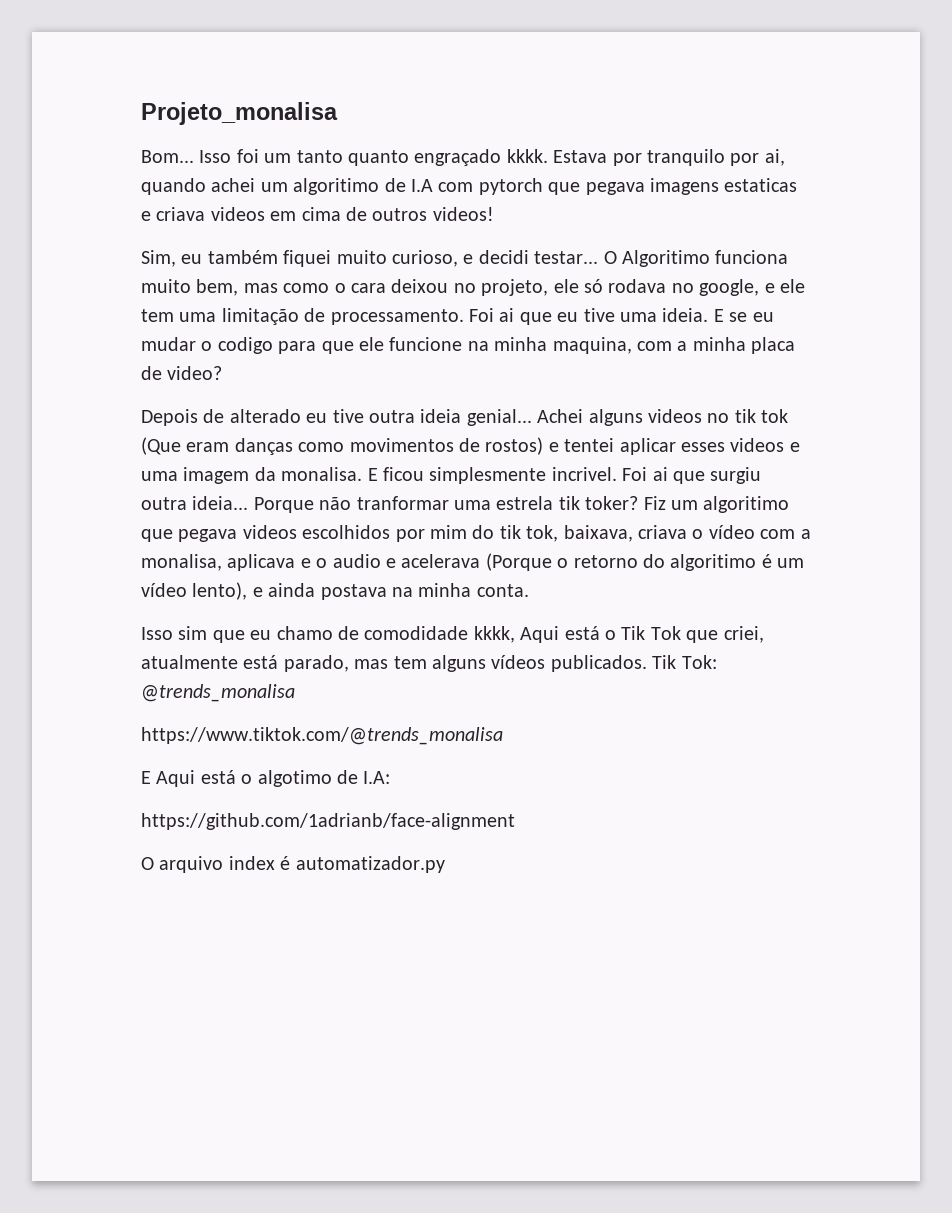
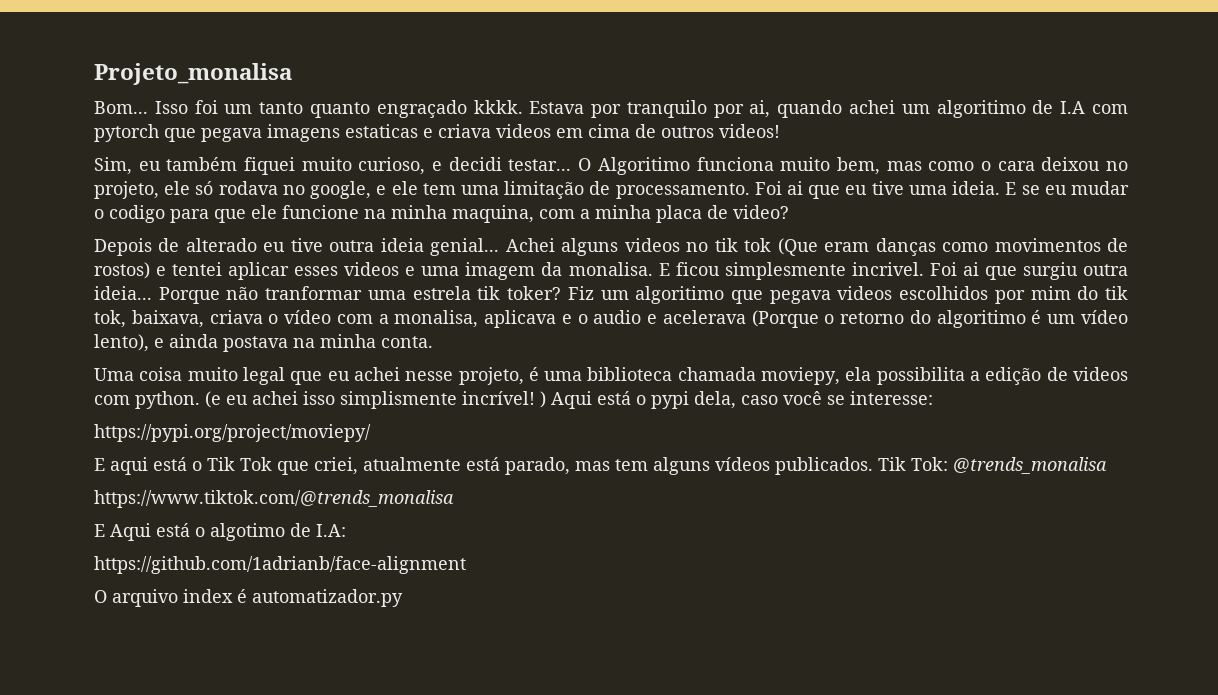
[141,626,560,643] Isso sim que eu chamo de comodidade kkkk, Aqui -> [94,367,1128,385] [94,391,933,409] [94,424,371,442] [94,457,148,475] Uma coisa muito legal que eu achei nesse projeto, é uma biblioteca chamada moviepy, ela possibilita a edição de videos com python. (e eu achei isso simplismente incrível! ) Aqui está o pypi dela, caso você se interesse: // https://pypi.org/project/moviepy/ // E aqui

